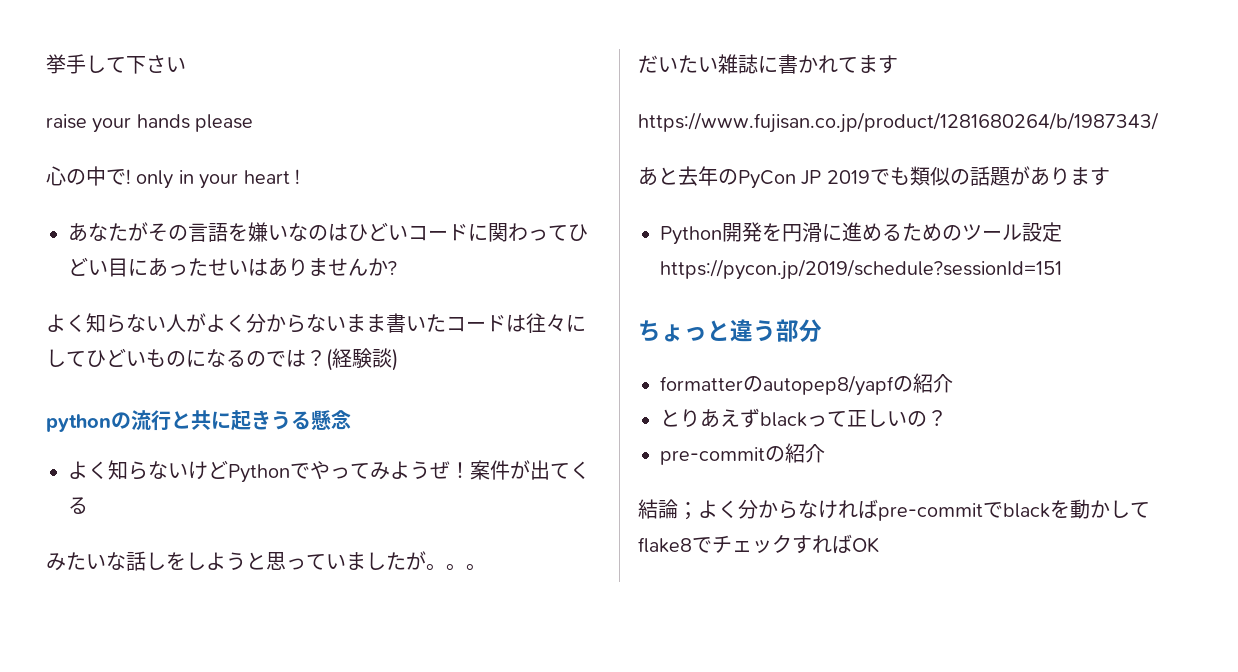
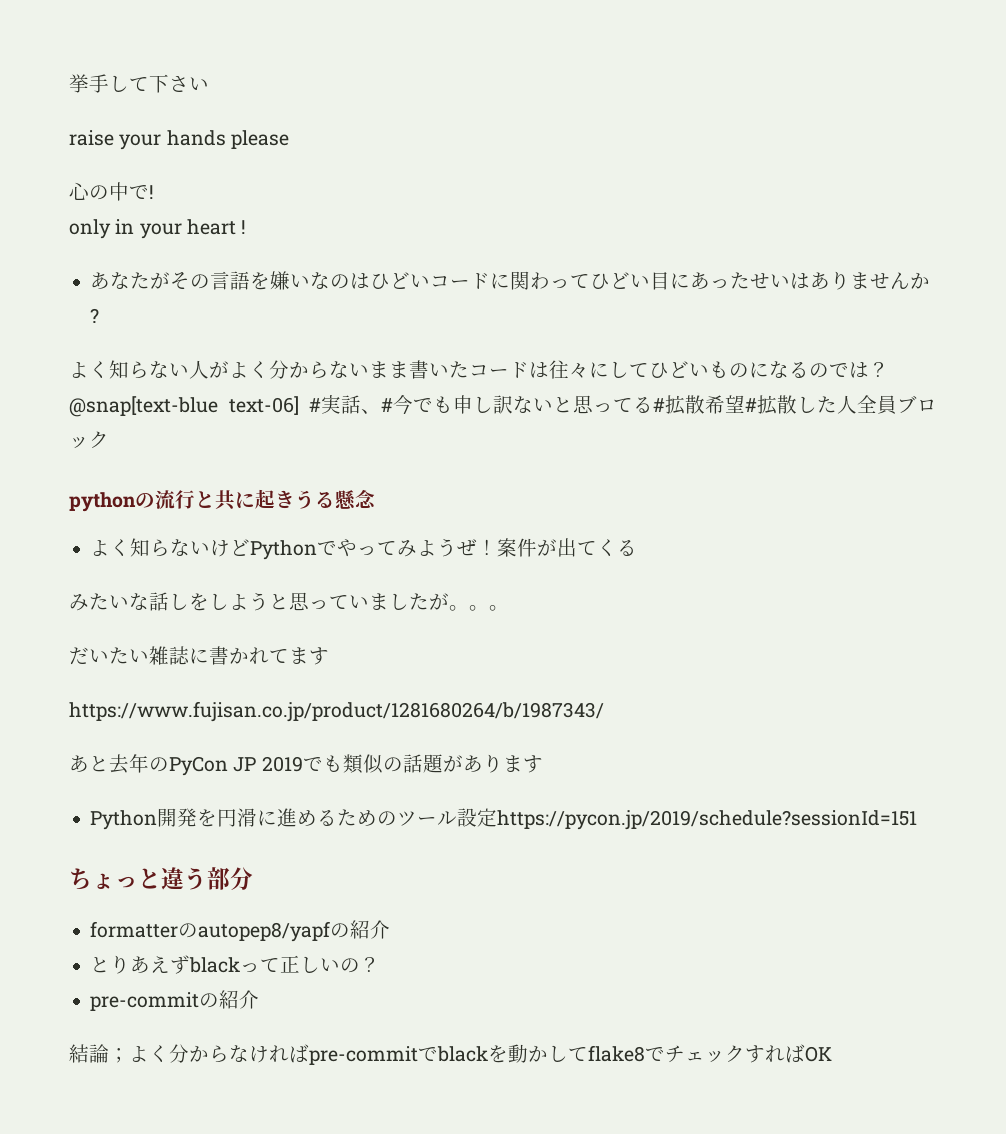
(131, 176) none -> (154, 192) //
[326,348,398,371] (経験談) -> [69,395,937,417] [69,431,109,449] @snap[text-blue text-06] #実話、#今でも申し訳ないと思ってる#拡散希望#拡散した人全員ブロック

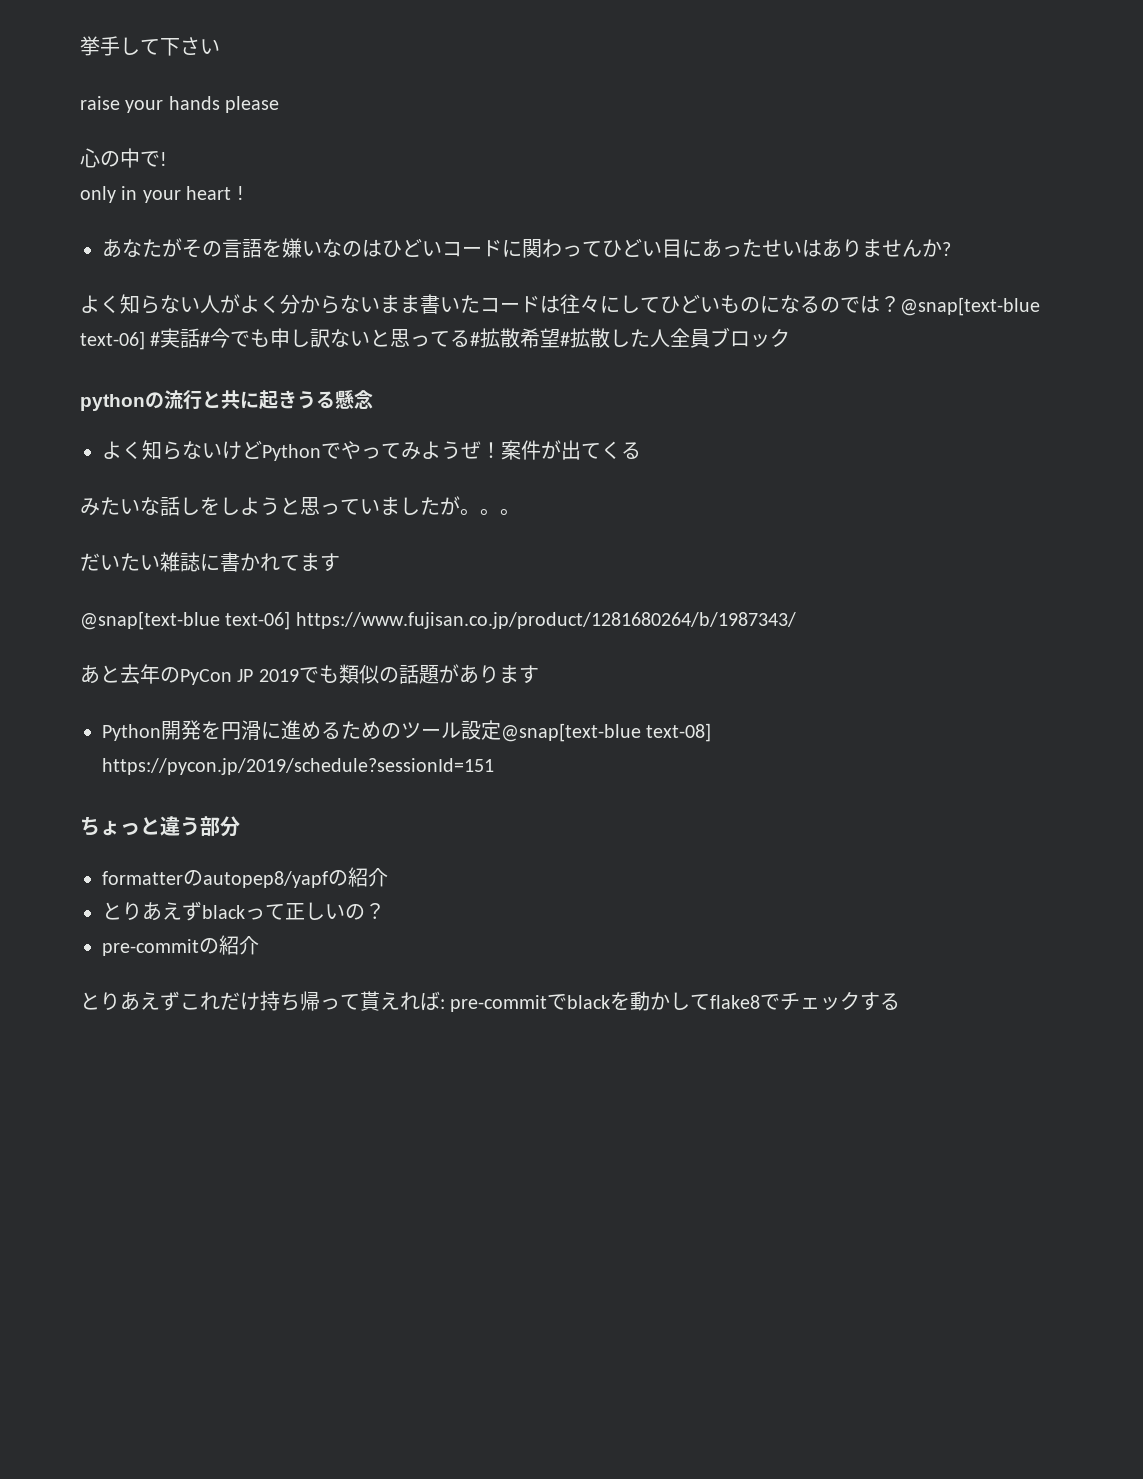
[361,409,381,414] 、 -> (201, 338) none
(329, 656) none -> [80,611,291,630] @snap[text-blue text-06]
(498, 817) none -> [501,723,712,742] @snap[text-blue text-08]
[69,1044,309,1063] 結論；よく分からなければ -> [80,991,445,1011] とりあえずこれだけ持ち帰って貰えれば:
[765,1044,832,1063] ればOK -> [880,993,901,1010] る

